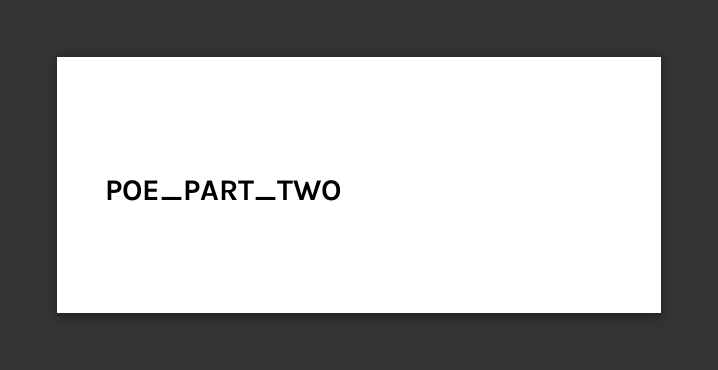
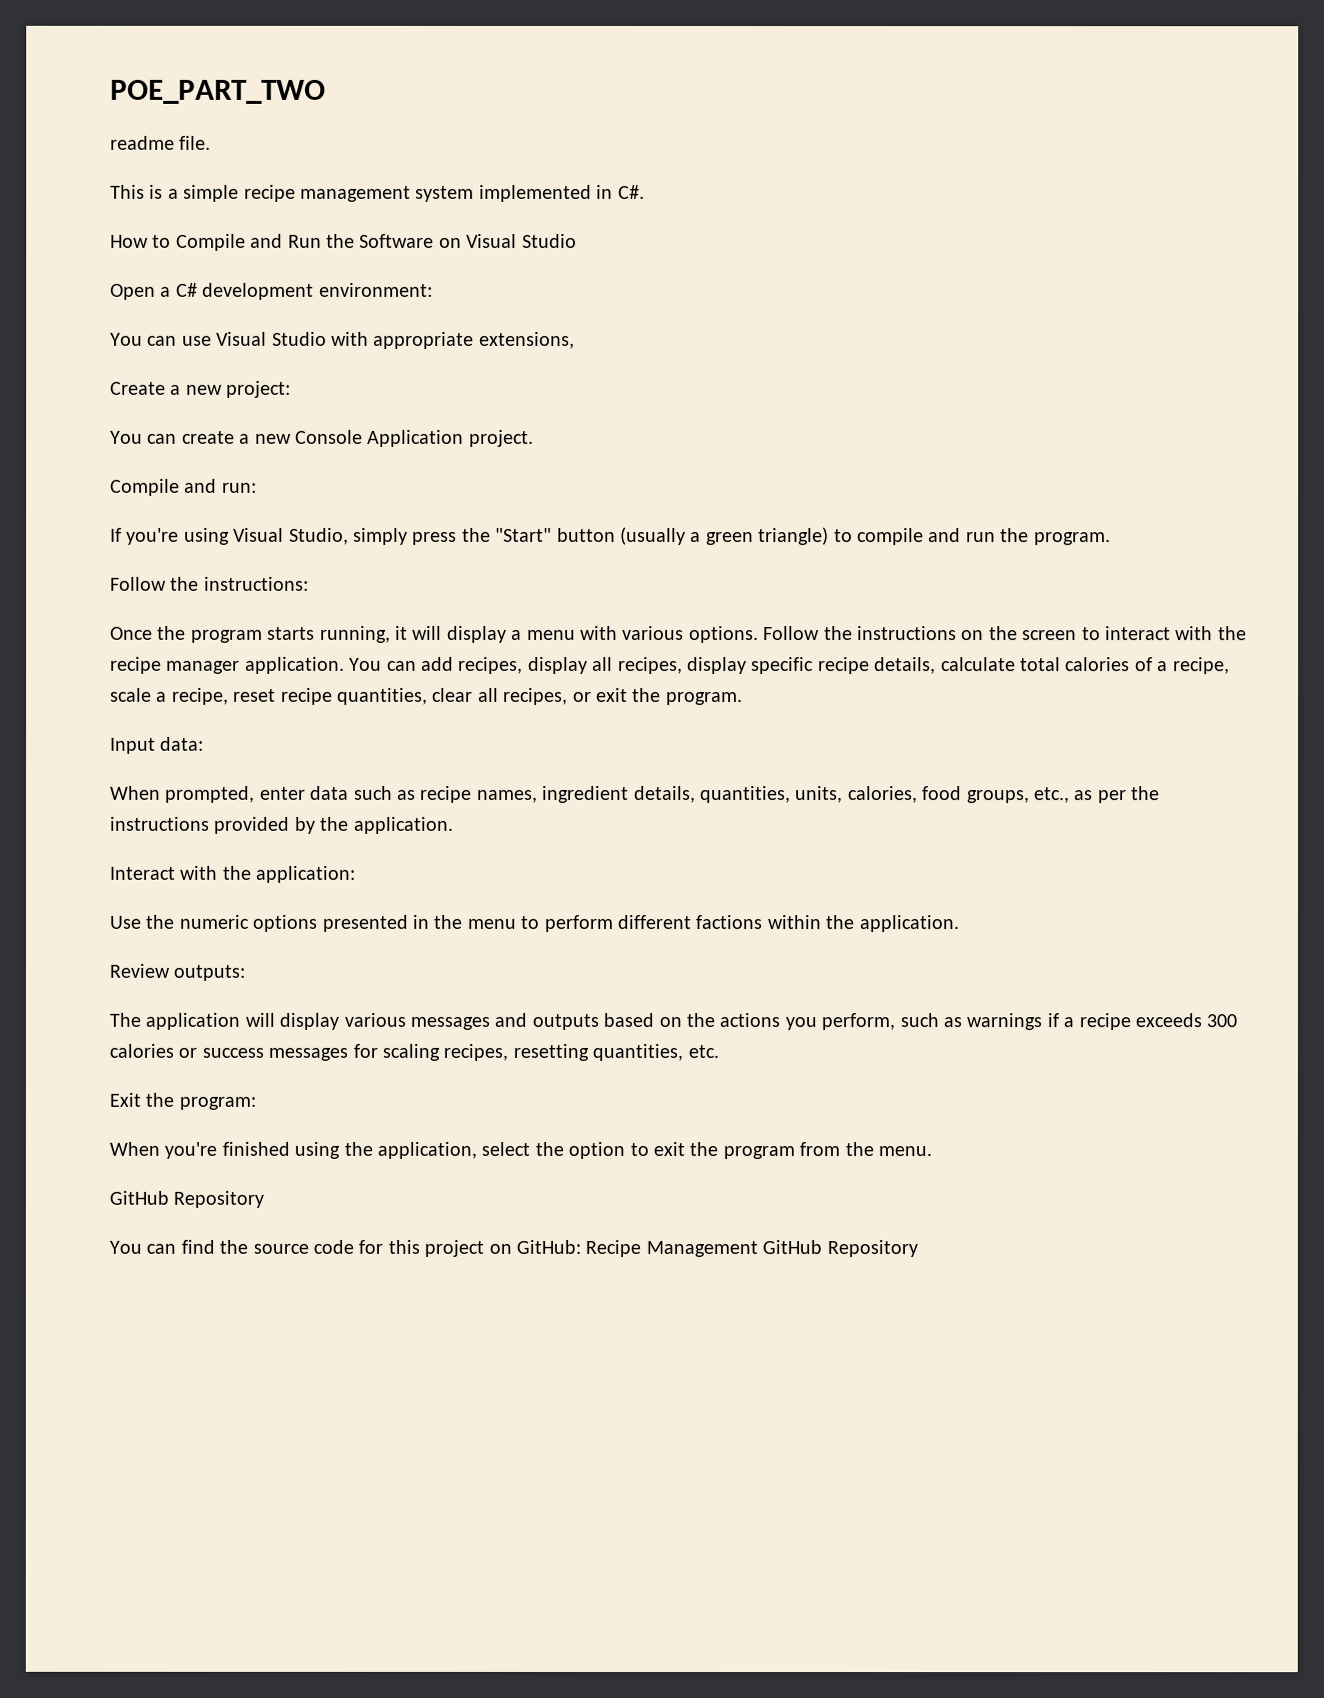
(341, 190) none -> [110,135,212,150] [110,184,645,202] [110,233,577,251] [110,282,433,300] [110,331,575,349] [110,380,292,398] [110,429,534,447] [110,478,257,496] [110,526,1111,546] [110,576,309,591] [110,625,1247,644] [110,656,1230,675] [110,687,743,706] [110,736,205,754] [110,785,1161,804] [110,816,454,834] [109,865,356,883] [109,914,959,933] [109,963,246,981] [109,1012,1238,1031] [109,1043,719,1062] [109,1092,256,1110] [109,1141,932,1160] [109,1190,265,1208] [109,1239,918,1258] // readme file. // This is a simple recipe management system implemented in C#. // How to Compile and Run the Software on Visual Studio // Open a C# development environment: // You can use Visual Studio with appropriate extensions, // Create a new project: // You can create a new Console Application project. // Compile and run: // If you're using Visual Studio, simply press the "Start" button (usually a green triangle) to compile and run the program. // Follow the instructions: // Once the program starts running, it will display a menu with various options. Follow the instructions on the screen to interact with the recipe manager application. You can add recipes, display all recipes, display specific recipe details, calculate total calories of a recipe, scale a recipe, reset recipe quantities, clear all recipes, or exit the program. // Input data: // When prompted, enter data such as recipe names, ingredient details, quantities, units, calories, food groups, etc., as per the instructions provided by the application. // Interact with the application: // Use the numeric options presented in the menu to perform different factions within the application. // Review outputs: // The application will display various messages and outputs based on the actions you perform, such as warnings if a recipe exceeds 300 calories or success messages for scaling recipes, resetting quantities, etc. // Exit the program: // When you're finished using the application, select the option to exit the program from the menu. // GitHub Repository // You can find the source code for this project on GitHub: Recipe Management GitHub Repository

